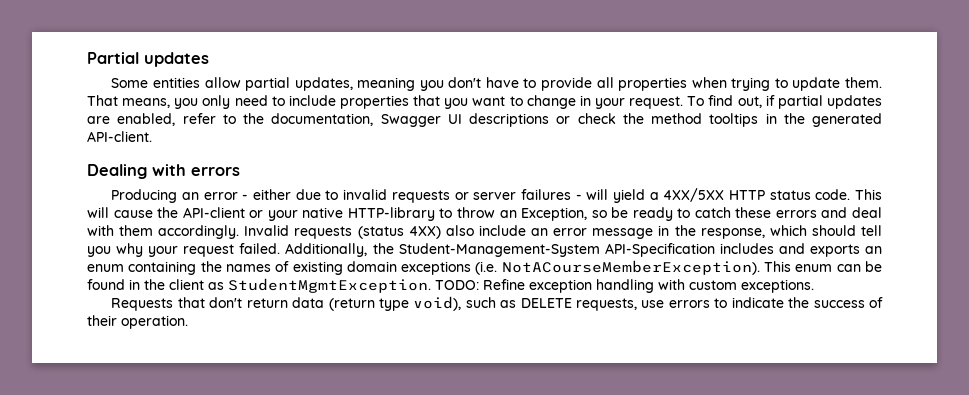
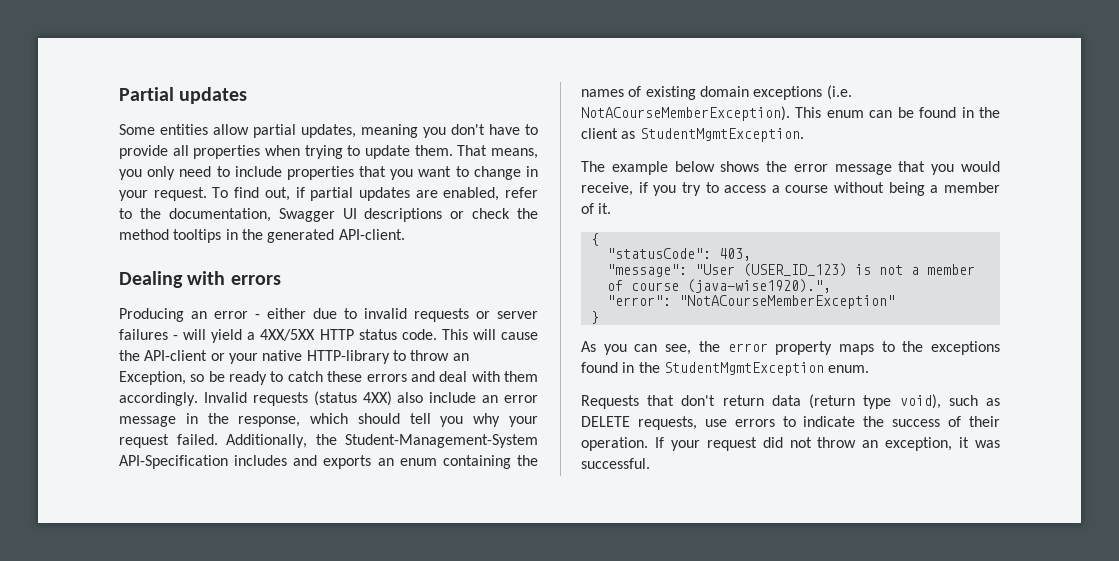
[435,279,814,293] TODO: Refine exception handling with custom exceptions. -> [581,161,1000,175] [581,182,1000,196] [581,203,612,214] [590,233,599,246] [606,248,751,261] [606,263,975,277] [606,279,831,293] [606,295,895,309] [590,311,599,324] [581,341,1000,355] [581,362,870,376] // The example below shows the error message that you would receive, if you try to access a course without being a member of it. // { // "statusCode": 403, // "message": "User (USER_ID_123) is not a member of course (java-wise1920).", // "error": "NotACourseMemberException" // } // As you can see, the error property maps to the exceptions found in the StudentMgmtException enum.
(188, 322) none -> [654,437,1000,451] [581,458,650,469] If your request did not throw an exception, it was successful.

